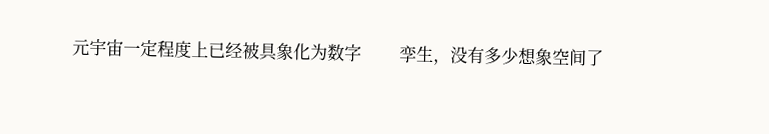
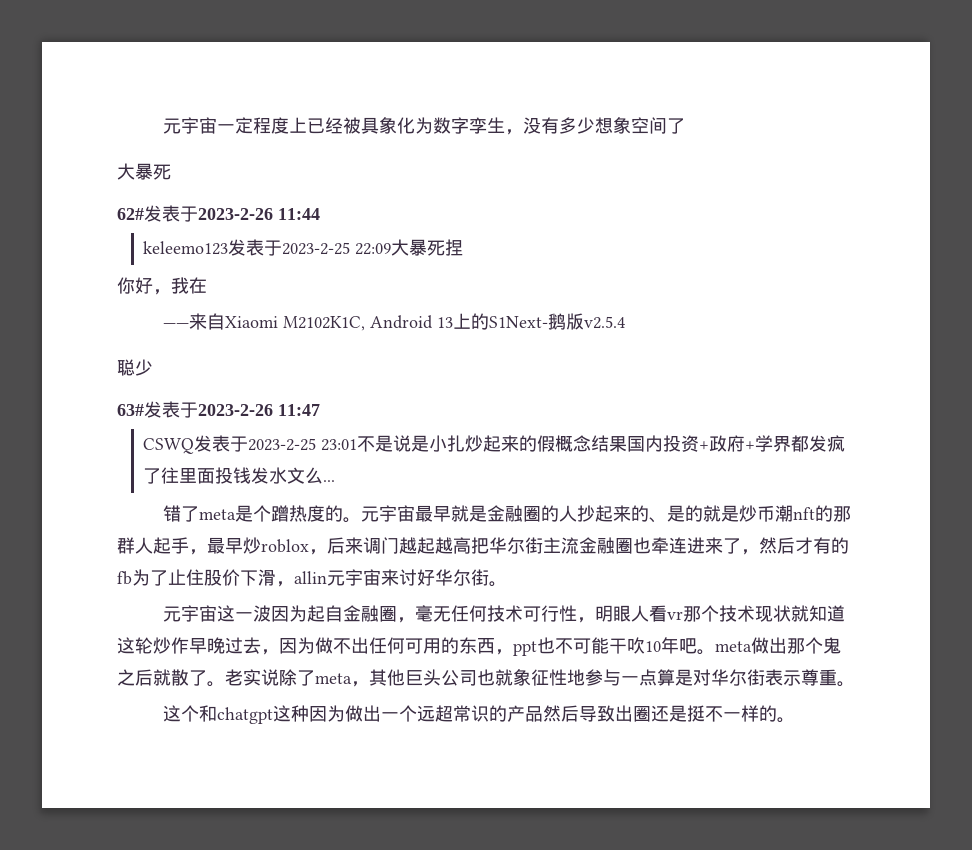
(604, 58) none -> [117,163,171,180] [117,205,320,222] [143,239,464,256] [117,277,207,295] [163,313,626,331] [117,359,153,376] [117,401,320,418] [143,435,846,454] [143,467,336,484] [163,505,852,523] [117,537,849,555] [117,569,507,587] [163,605,846,623] [117,637,841,656] [117,669,855,687] [163,705,796,724] // 大暴死 // 62#发表于2023-2-26 11:44 // keleemo123发表于2023-2-25 22:09大暴死捏 // 你好，我在 // ——来自Xiaomi M2102K1C, Android 13上的S1Next-鹅版v2.5.4 // 聪少 // 63#发表于2023-2-26 11:47 // CSWQ发表于2023-2-25 23:01不是说是小扎炒起来的假概念结果国内投资+政府+学界都发疯了往里面投钱发水文么... // 错了meta是个蹭热度的。元宇宙最早就是金融圈的人抄起来的、是的就是炒币潮nft的那群人起手，最早炒roblox，后来调门越起越高把华尔街主流金融圈也牵连进来了，然后才有的fb为了止住股价下滑，allin元宇宙来讨好华尔街。 // 元宇宙这一波因为起自金融圈，毫无任何技术可行性，明眼人看vr那个技术现状就知道这轮炒作早晚过去，因为做不出任何可用的东西，ppt也不可能干吹10年吧。meta做出那个鬼之后就散了。老实说除了meta，其他巨头公司也就象征性地参与一点算是对华尔街表示尊重。 // 这个和chatgpt这种因为做出一个远超常识的产品然后导致出圈还是挺不一样的。

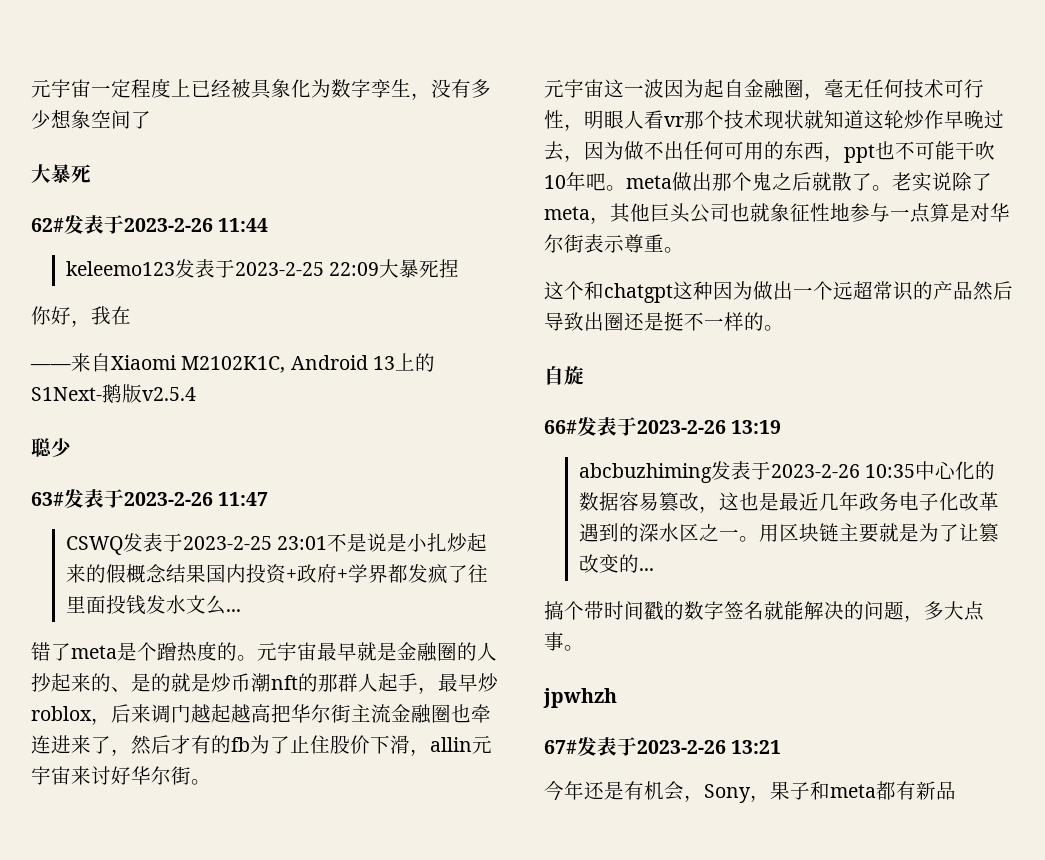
(796, 720) none -> [544,366,584,385] [544,417,782,436] [578,461,995,483] [578,492,999,513] [578,523,999,543] [578,554,654,573] [544,601,984,622] [544,632,584,651] [543,688,617,708] [544,737,782,756] [544,781,956,803] // 自旋 // 66#发表于2023-2-26 13:19 // abcbuzhiming发表于2023-2-26 10:35中心化的数据容易篡改，这也是最近几年政务电子化改革遇到的深水区之一。用区块链主要就是为了让篡改变的... // 搞个带时间戳的数字签名就能解决的问题，多大点事。 // jpwhzh // 67#发表于2023-2-26 13:21 // 今年还是有机会，Sony，果子和meta都有新品

